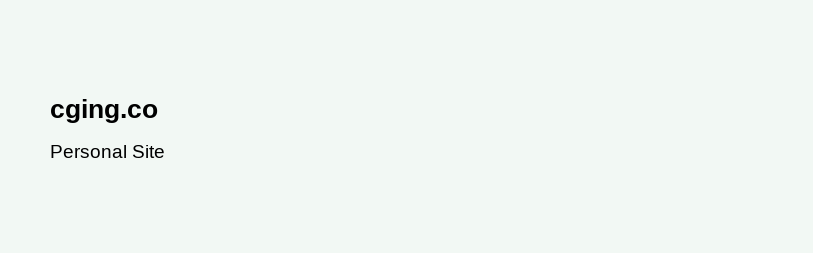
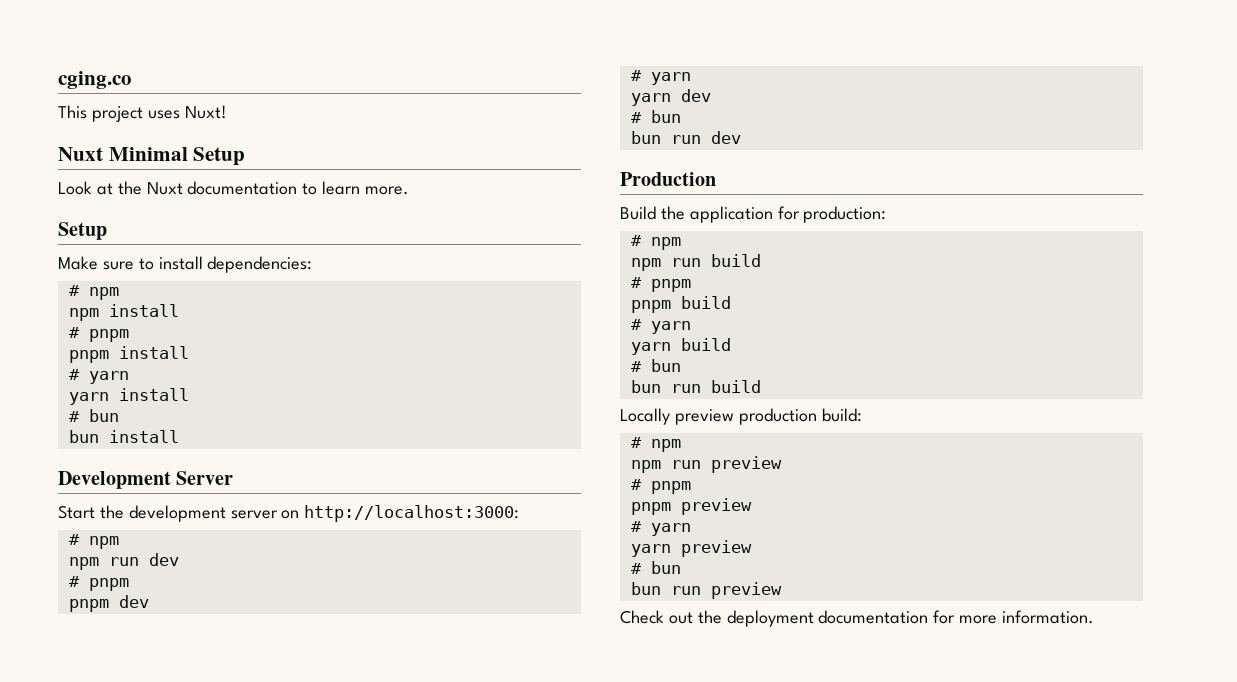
[50,145,166,158] Personal Site -> [58,105,227,122] [58,147,246,166] [58,181,410,195] [58,222,107,240] [58,256,313,273] [68,285,119,300] [68,304,179,321] [68,327,129,342] [68,346,189,363] [68,369,129,384] [68,388,189,405] [68,409,119,422] [68,430,179,443] [58,471,234,489] [58,505,520,522] [68,534,119,549] [68,553,179,570] [68,576,129,591] [68,595,149,612] [630,70,691,85] [630,89,711,106] [630,110,681,123] [630,131,741,144] [620,172,716,186] [620,206,887,223] [630,235,681,250] [630,254,761,271] [630,277,691,292] [630,296,731,313] [630,319,691,334] [630,338,731,355] [630,359,681,372] [630,380,761,393] [620,408,862,425] [630,437,681,452] [630,456,782,473] [630,479,691,494] [630,498,752,515] [630,521,691,536] [630,540,752,557] [630,561,681,574] [630,582,782,599] [620,610,1095,627] This project uses Nuxt! // Nuxt Minimal Setup // Look at the Nuxt documentation to learn more. // Setup // Make sure to install dependencies: // # npm // npm install // # pnpm // pnpm install // # yarn // yarn install // # bun // bun install // Development Server // Start the development server on http://localhost:3000: // # npm // npm run dev // # pnpm // pnpm dev // # yarn // yarn dev // # bun // bun run dev // Production // Build the application for production: // # npm // npm run build // # pnpm // pnpm build // # yarn // yarn build // # bun // bun run build // Locally preview production build: // # npm // npm run preview // # pnpm // pnpm preview // # yarn // yarn preview // # bun // bun run preview // Check out the deployment documentation for more information.

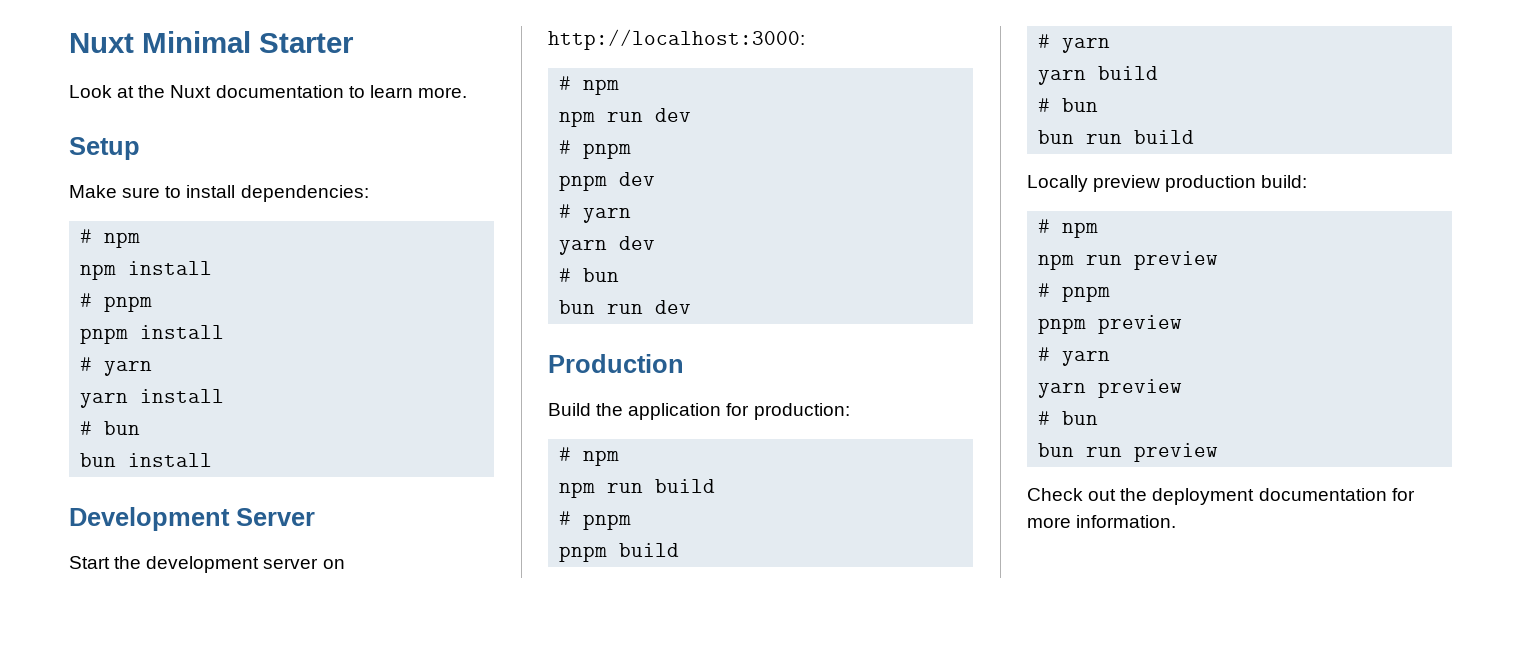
[58,71,132,89] [58,105,227,122] cging.co // This project uses Nuxt! // -> (69, 43) none
[193,147,246,166] Setup -> [259,33,354,53] Starter

